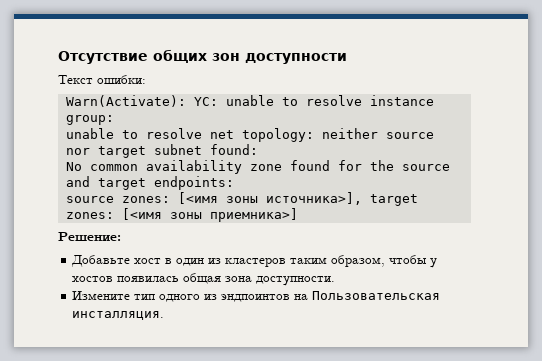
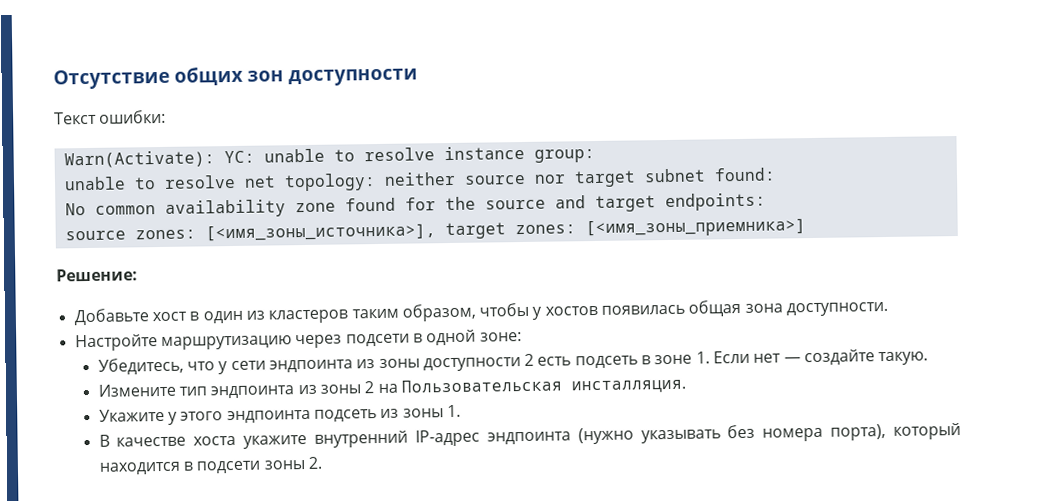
[177,192,418,206] [65,208,298,222] [<имя зоны источника>], target zones: [<имя зоны приемника>] -> [204,218,806,242] [<имя_зоны_источника>], target zones: [<имя_зоны_приемника>]
[72,291,441,302] [72,311,165,320] Измените тип одного из эндпоинтов на Пользовательская инсталляция. -> [74,329,522,352] [97,349,929,375] [97,378,686,399] [98,404,461,425] [98,422,962,449] [98,456,322,475] Настройте маршрутизацию через подсети в одной зоне: // Убедитесь, что у сети эндпоинта из зоны доступности 2 есть подсеть в зоне 1. Если нет — создайте такую. // Измените тип эндпоинта из зоны 2 на Пользовательская инсталляция. // Укажите у этого эндпоинта подсеть из зоны 1. // В качестве хоста укажите внутренний IP-адрес эндпоинта (нужно указывать без номера порта), который находится в подсети зоны 2.

